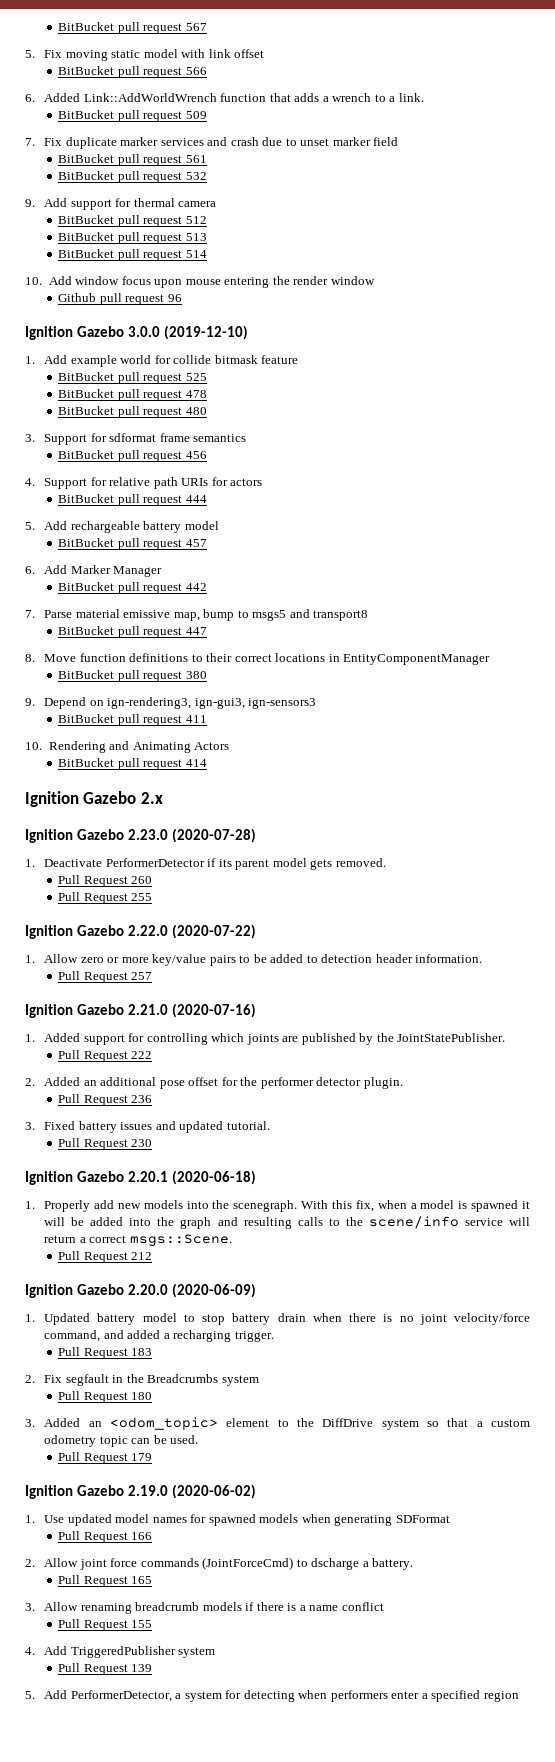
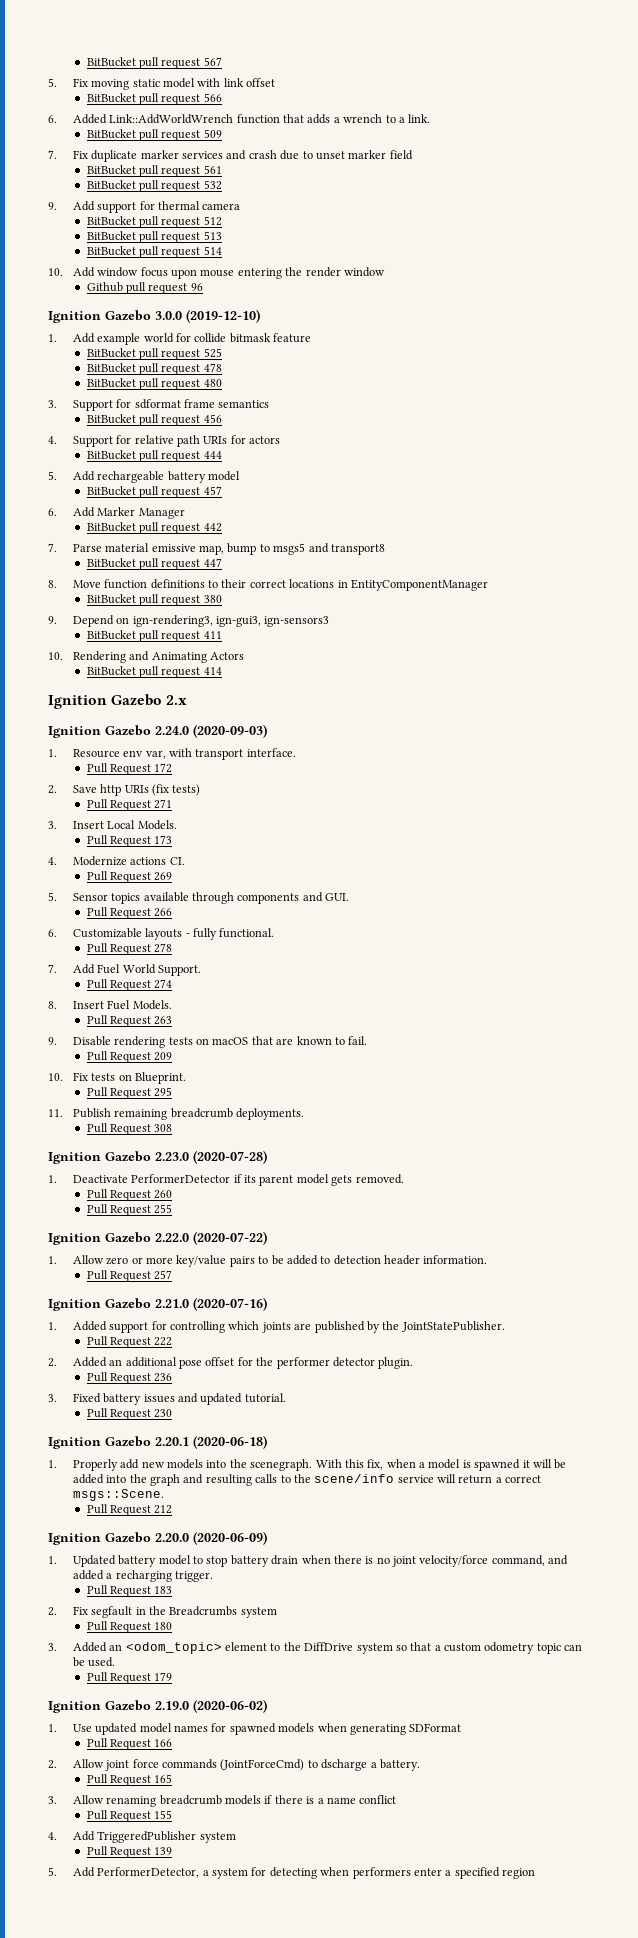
(163, 798) none -> [48,724,267,738] [48,748,296,760] [86,763,173,775] [48,784,201,796] [86,799,173,811] [48,820,177,830] [86,835,173,847] [48,856,185,866] [86,871,173,883] [48,892,350,904] [86,907,173,919] [48,928,275,940] [86,943,173,955] [48,964,202,976] [86,979,173,991] [48,1000,172,1010] [86,1015,173,1027] [48,1036,368,1048] [86,1051,173,1063] [48,1072,187,1084] [86,1087,173,1099] [48,1108,305,1120] [86,1123,173,1135] // Ignition Gazebo 2.24.0 (2020-09-03) // 1. Resource env var, with transport interface. // Pull Request 172 // 2. Save http URIs (fix tests) // Pull Request 271 // 3. Insert Local Models. // Pull Request 173 // 4. Modernize actions CI. // Pull Request 269 // 5. Sensor topics available through components and GUI. // Pull Request 266 // 6. Customizable layouts - fully functional. // Pull Request 278 // 7. Add Fuel World Support. // Pull Request 274 // 8. Insert Fuel Models. // Pull Request 263 // 9. Disable rendering tests on macOS that are known to fail. // Pull Request 209 // 10. Fix tests on Blueprint. // Pull Request 295 // 11. Publish remaining breadcrumb deployments. // Pull Request 308

